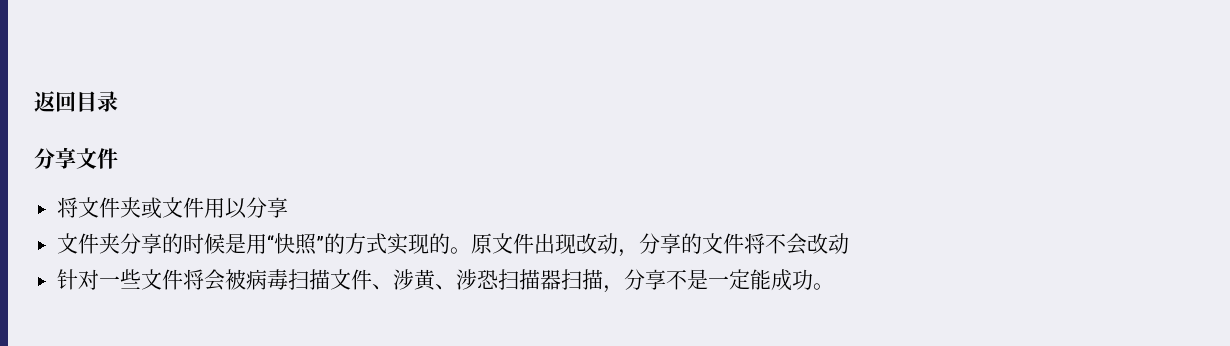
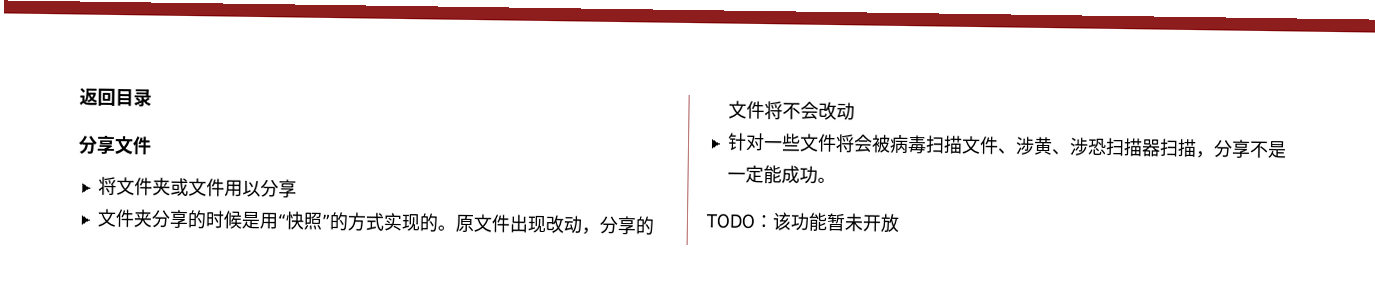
(835, 286) none -> [705,212,900,233] // TODO：该功能暂未开放

